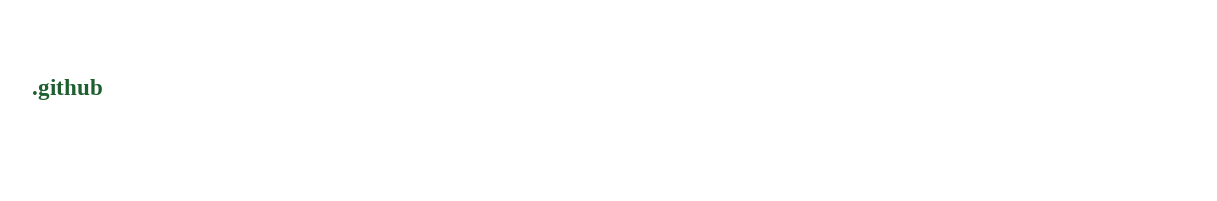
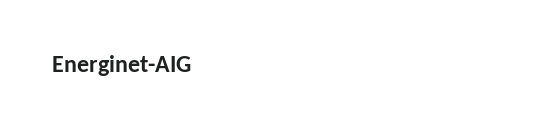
[32,79,103,100] .github -> [52,55,191,76] Energinet-AIG

